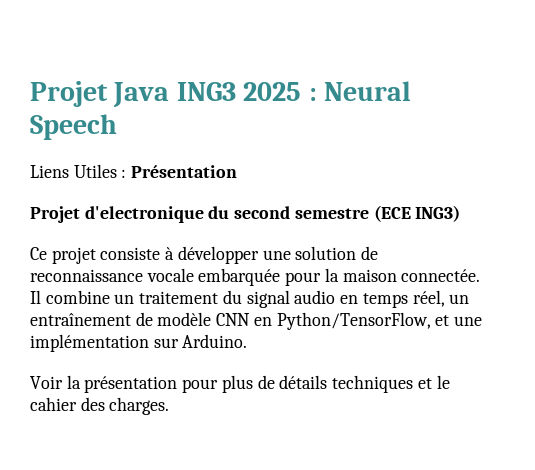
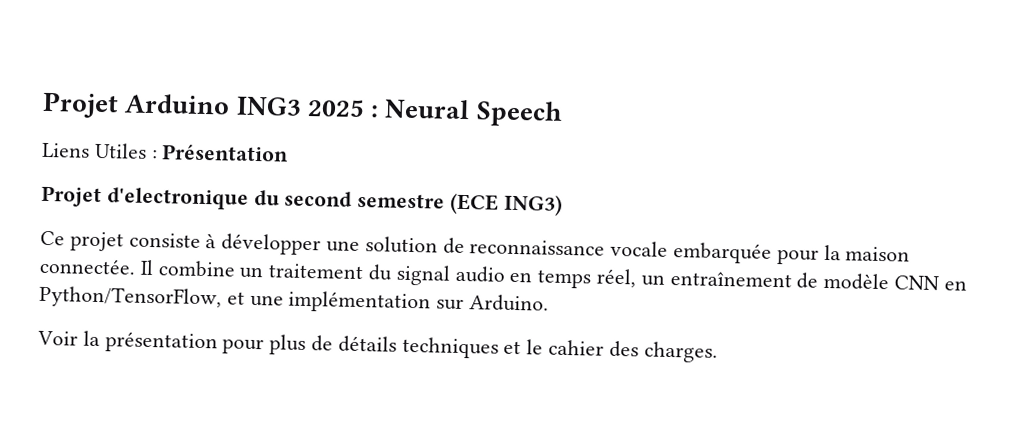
[30,81,170,108] Projet Java -> [42,91,231,119] Projet Arduino

